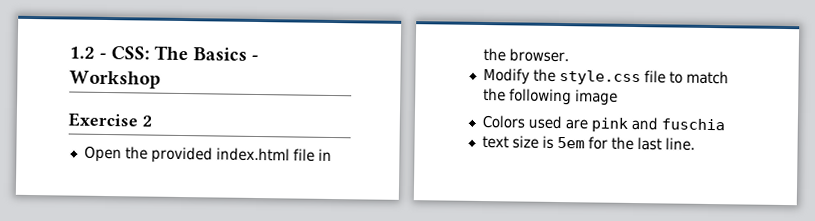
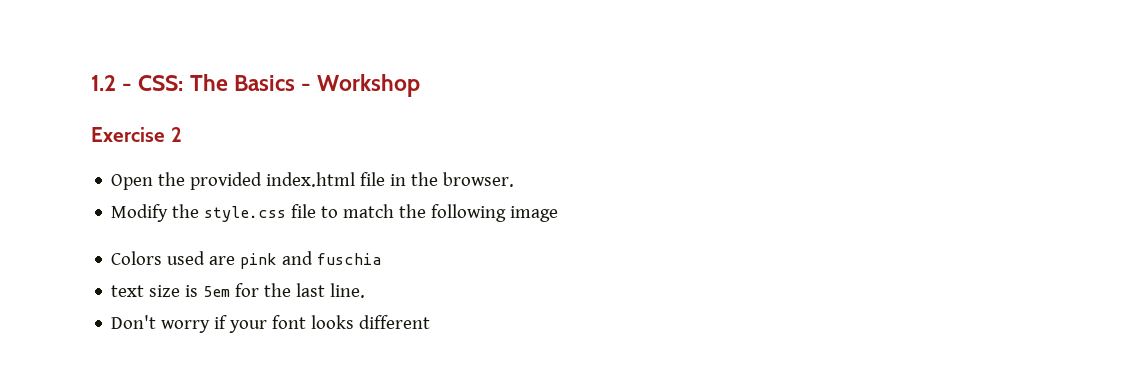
(695, 144) none -> [111,315,431,333] // Don't worry if your font looks different

